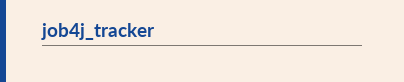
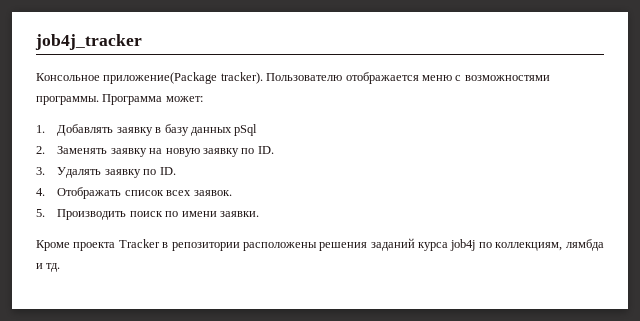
(155, 31) none -> [36,72,550,84] [36,94,203,105] [36,124,258,136] [36,146,274,157] [36,167,176,178] [36,187,232,199] [36,209,259,220] [36,238,604,251] [36,263,61,272] // Консольное приложение(Package tracker). Пользователю отображается меню с возможностями программы. Программа может: // 1. Добавлять заявку в базу данных pSql // 2. Заменять заявку на новую заявку по ID. // 3. Удалять заявку по ID. // 4. Отображать список всех заявок. // 5. Производить поиск по имени заявки. // Кроме проекта Tracker в репозитории расположены решения заданий курса job4j по коллекциям, лямбда и тд.

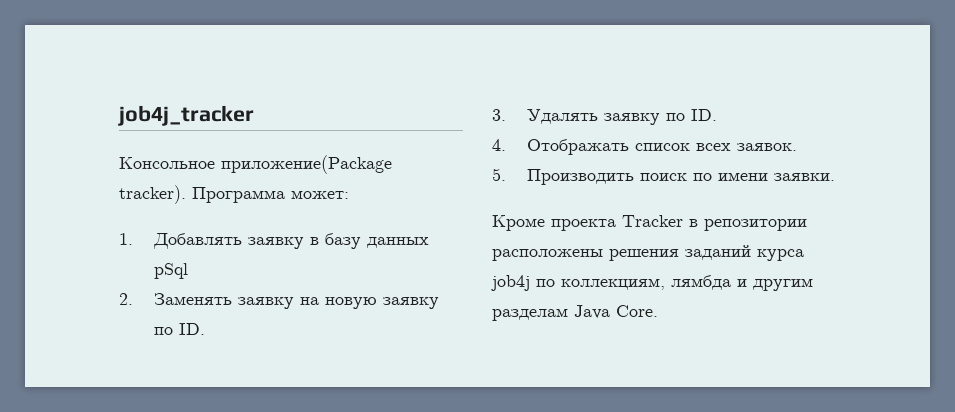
[266,72,550,84] [36,96,99,105] Пользователю отображается меню с возможностями программы. -> (186, 194) none
[46,263,61,272] тд. -> [753,278,813,291] [492,305,658,321] другим разделам Java Core.

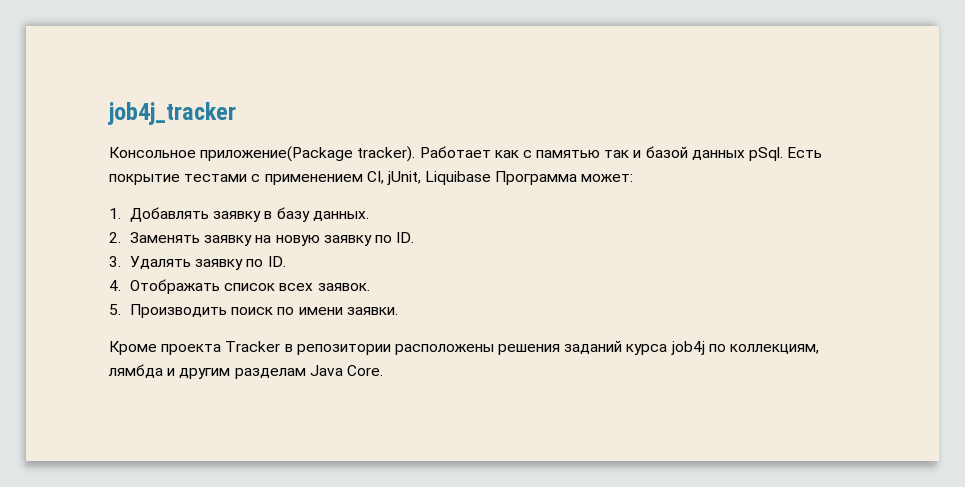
(186, 194) none -> [419,146,823,161] [109,171,492,185] Работает как с памятью так и базой данных pSql. Есть покрытие тестами с применением CI, jUnit, Liquibase
[366,237,429,248] [153,263,188,279] данных pSql -> [312,211,369,221] данных.

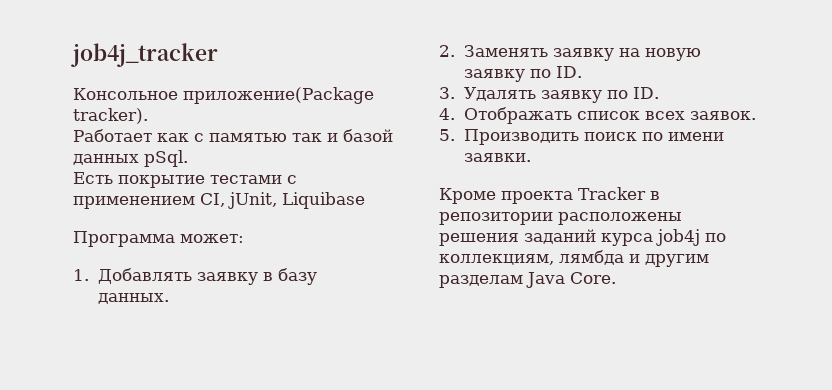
(416, 154) none -> (148, 116) //
(784, 154) none -> (188, 158) //
(492, 178) none -> (365, 200) //

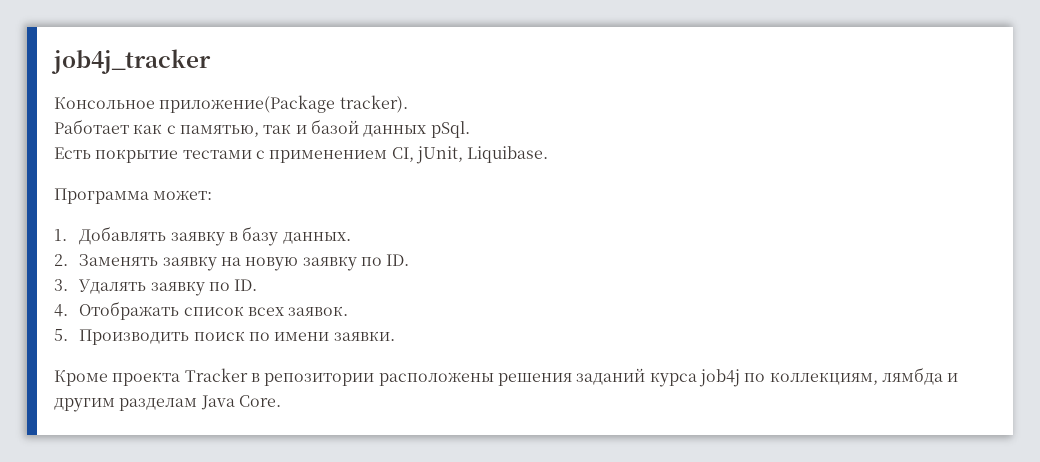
[209,133,287,142] памятью -> [179,125,259,137] памятью,
[282,192,365,209] Liquibase -> [467,146,549,163] Liquibase.

